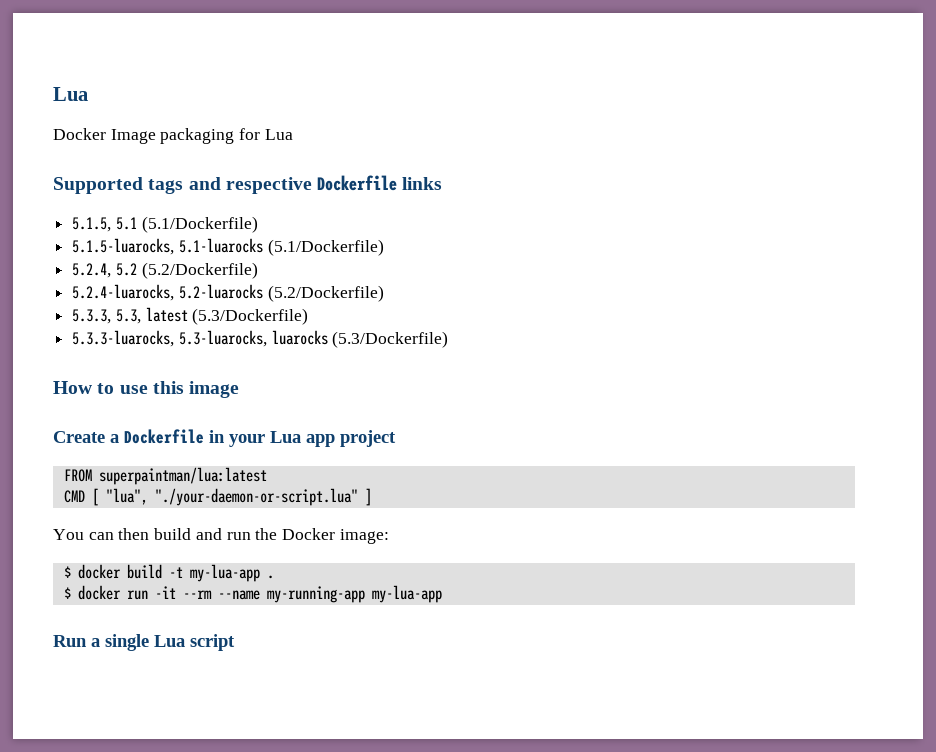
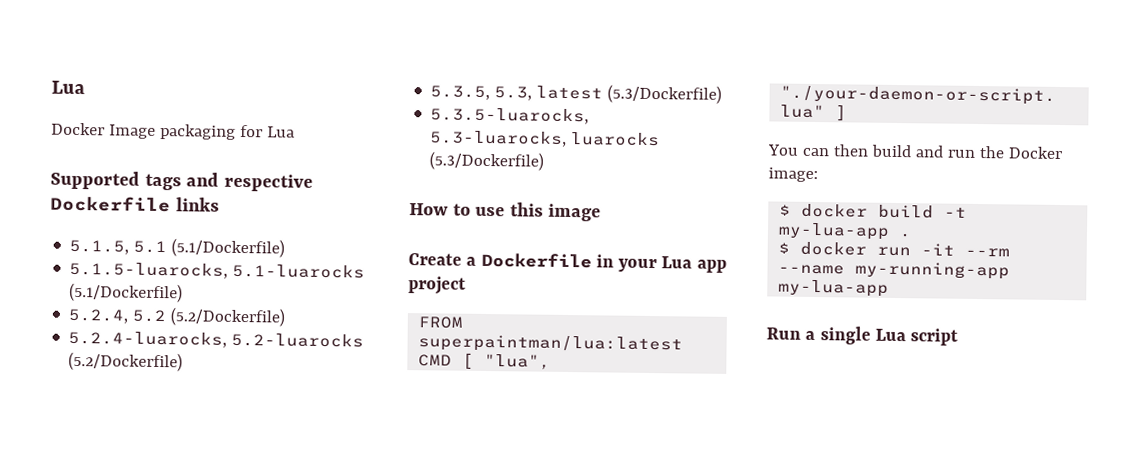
[72,309,112,324] 5.3.3, -> [430,85,491,101] 5.3.5,
[72,330,175,347] 5.3.3-luarocks, -> [430,107,590,125] 5.3.5-luarocks,

